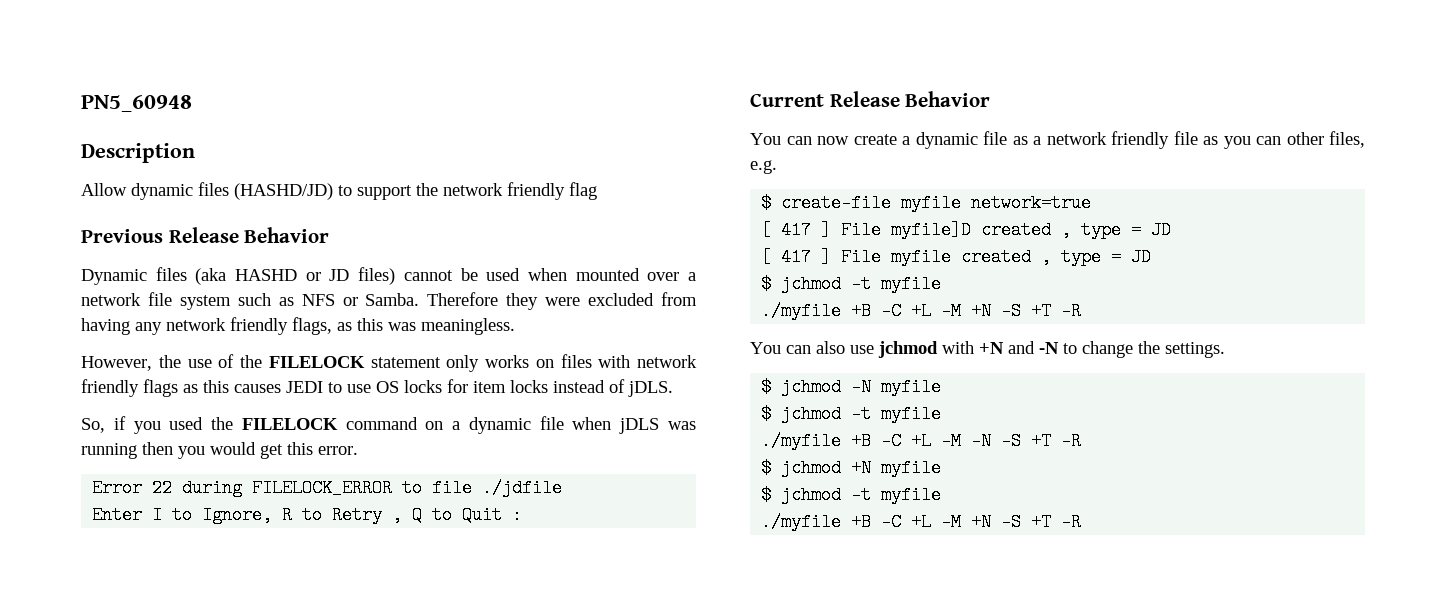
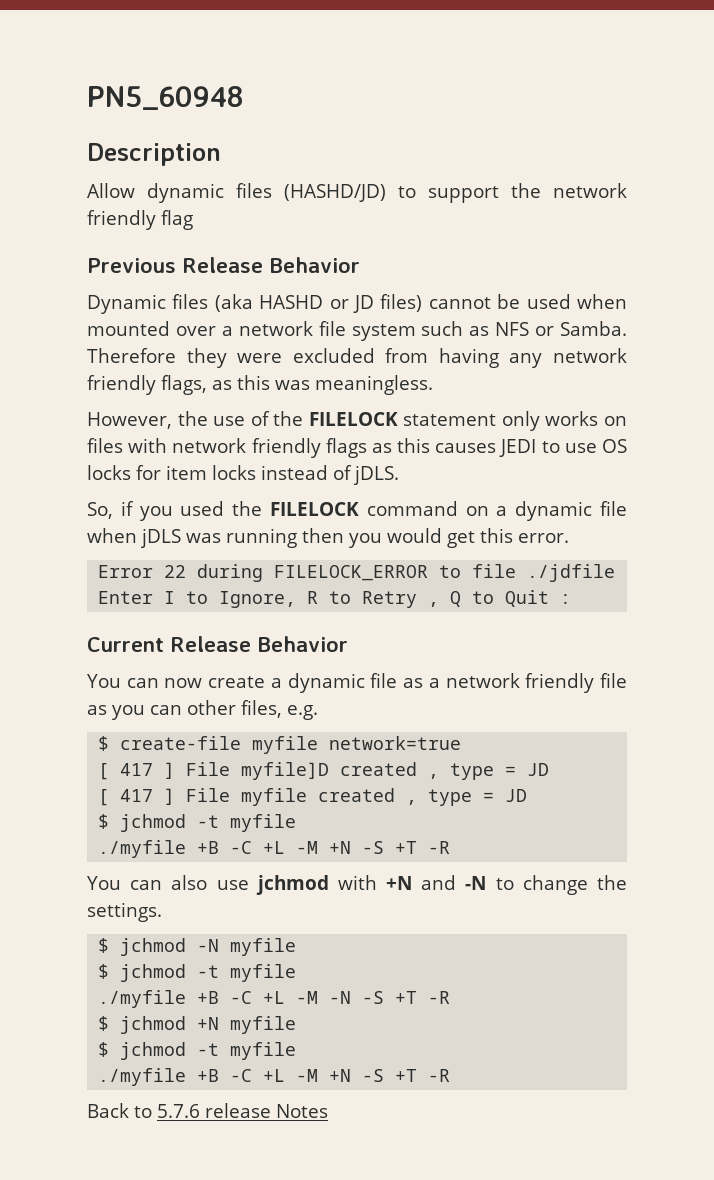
(1082, 522) none -> [87,1103,328,1118] // Back to 5.7.6 release Notes

